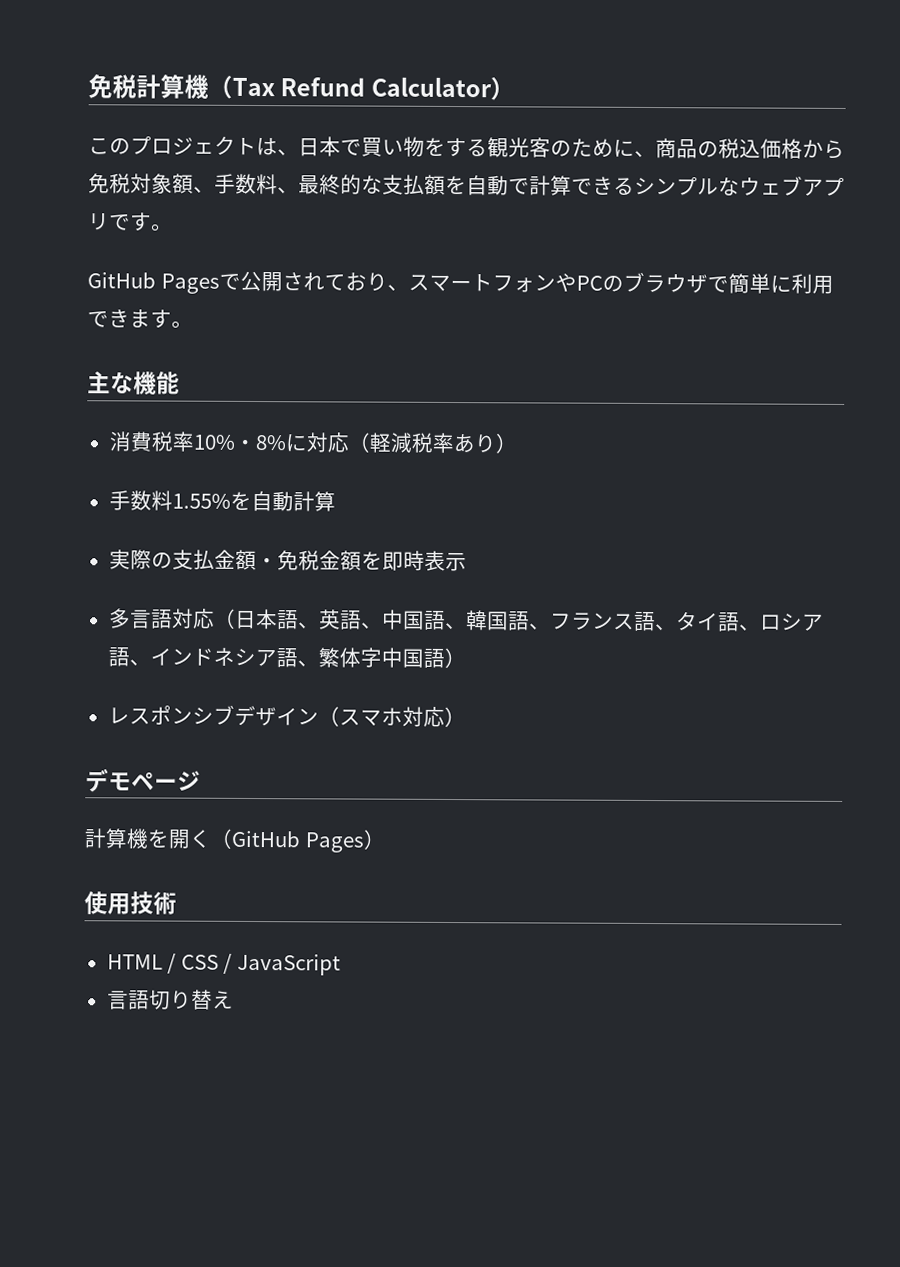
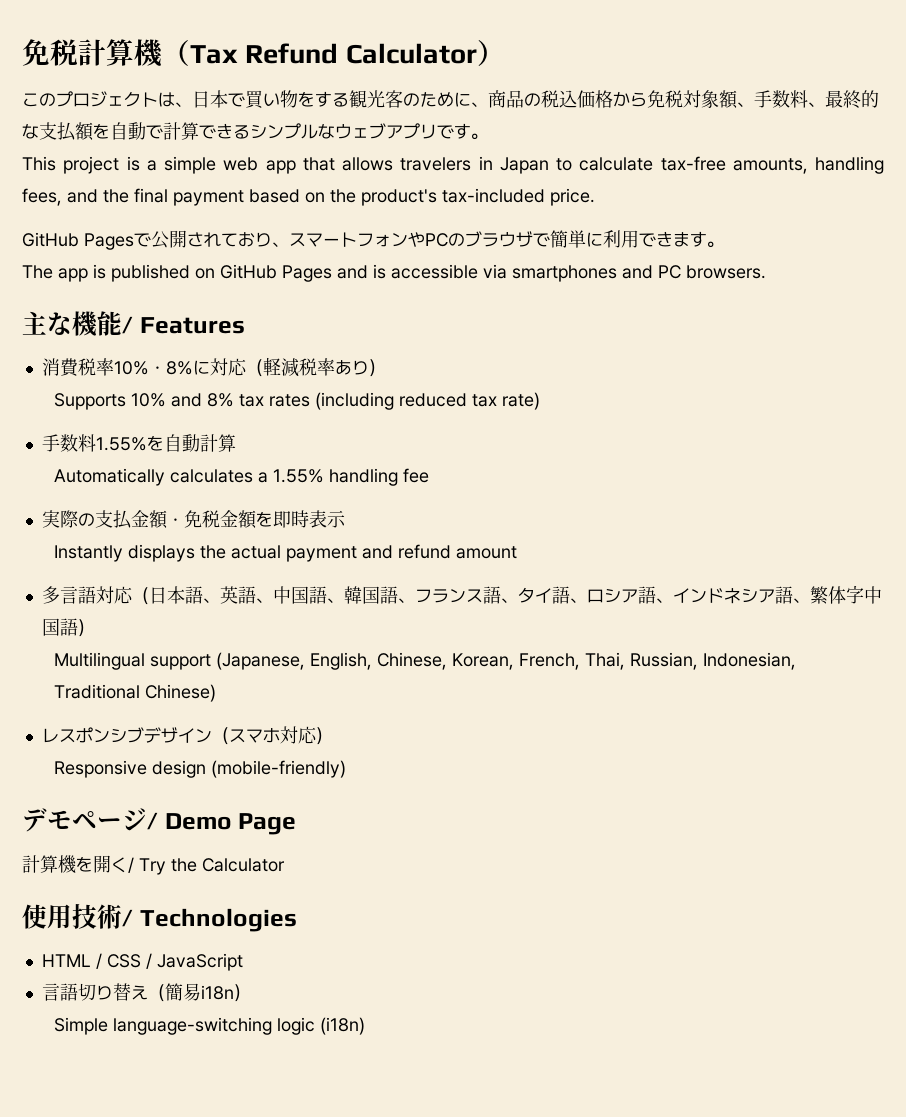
(173, 227) none -> [22,156,884,174] [22,188,595,206] // This project is a simple web app that allows travelers in Japan to calculate tax-free amounts, handling fees, and the final payment based on the product's tax-included price.
(193, 324) none -> [22,264,766,282] // The app is published on GitHub Pages and is accessible via smartphones and PC browsers.
(180, 383) none -> [122,316,245,334] / Features
(518, 443) none -> [54,392,541,410] // Supports 10% and 8% tax rates (including reduced tax rate)
(336, 501) none -> [54,468,430,486] // Automatically calculates a 1.55% handling fee
(467, 562) none -> [54,544,518,562] // Instantly displays the actual payment and refund amount
(466, 658) none -> [54,652,797,670] [54,684,217,702] // Multilingual support (Japanese, English, Chinese, Korean, French, Thai, Russian, Indonesian, Traditional Chinese)
(466, 717) none -> [54,760,347,778] // Responsive design (mobile-friendly)
(201, 780) none -> [147,812,297,835] / Demo Page
[210,828,386,853] （GitHub Pages） -> [128,857,285,875] / Try the Calculator
(177, 903) none -> [122,908,297,932] / Technologies
(234, 999) none -> [147,983,251,1002] [54,1017,366,1035] （簡易i18n） // Simple language-switching logic (i18n)

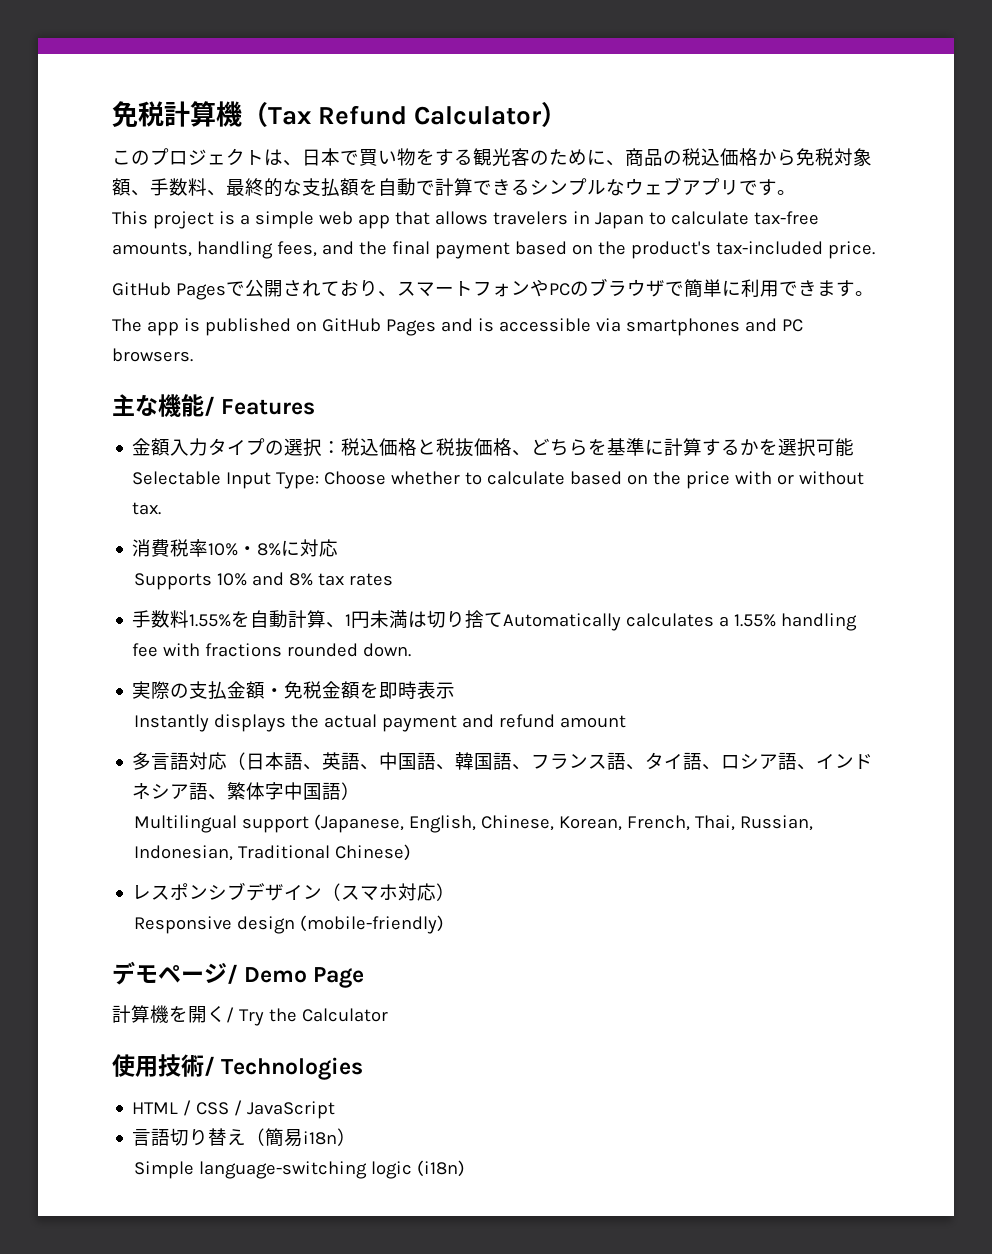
(245, 325) none -> [132,438,855,457] [132,471,865,489] [132,502,162,515] // 金額入力タイプの選択：税込価格と税抜価格、どちらを基準に計算するかを選択可能Selectable Input Type: Choose whether to calculate based on the price with or without tax.
[245,357,386,377] （軽減税率あり） -> (339, 548) none
[315,392,541,410] (including reduced tax rate) -> (394, 579) none
(236, 443) // -> [326,610,504,629] 、1円未満は切り捨て
(430, 475) none -> [163,643,412,657] with fractions rounded down.

